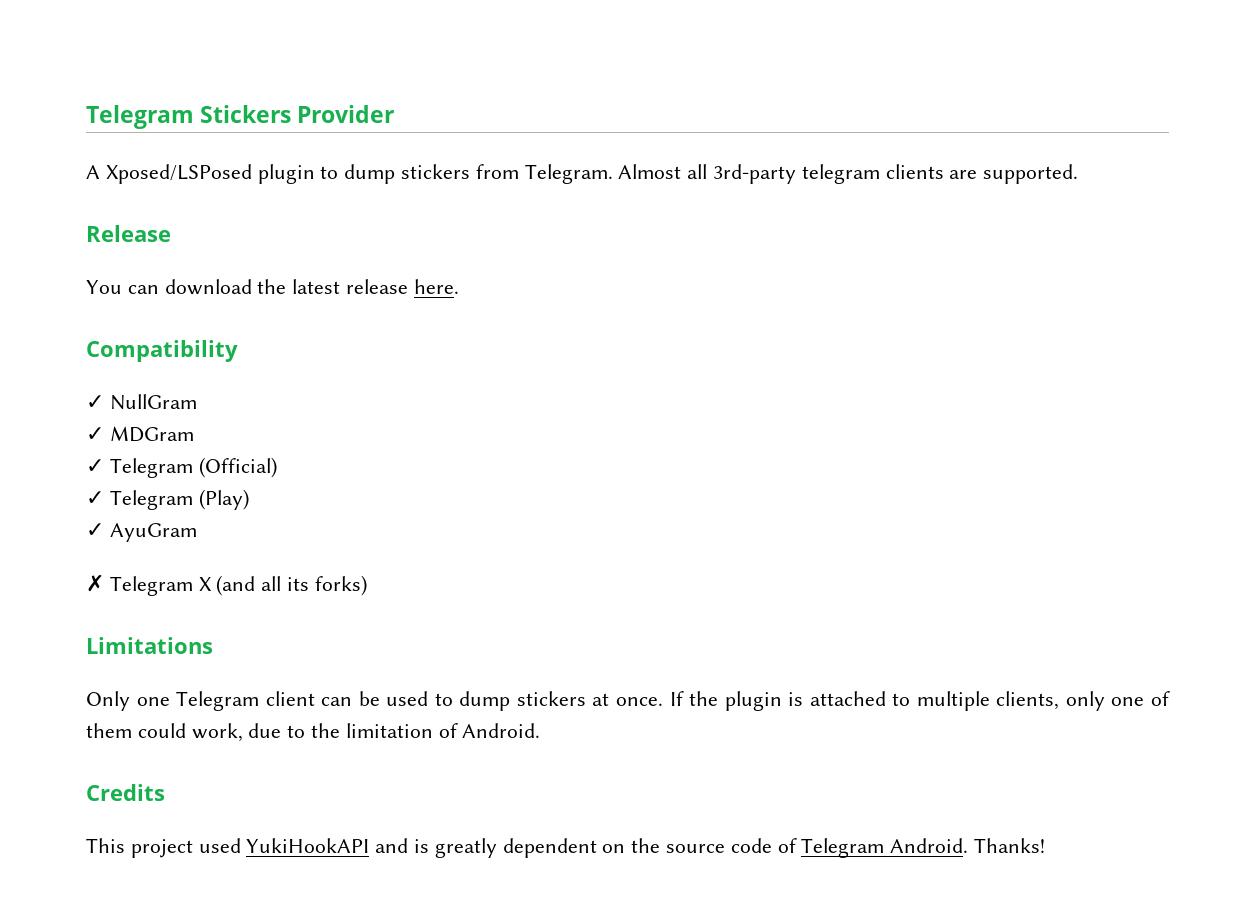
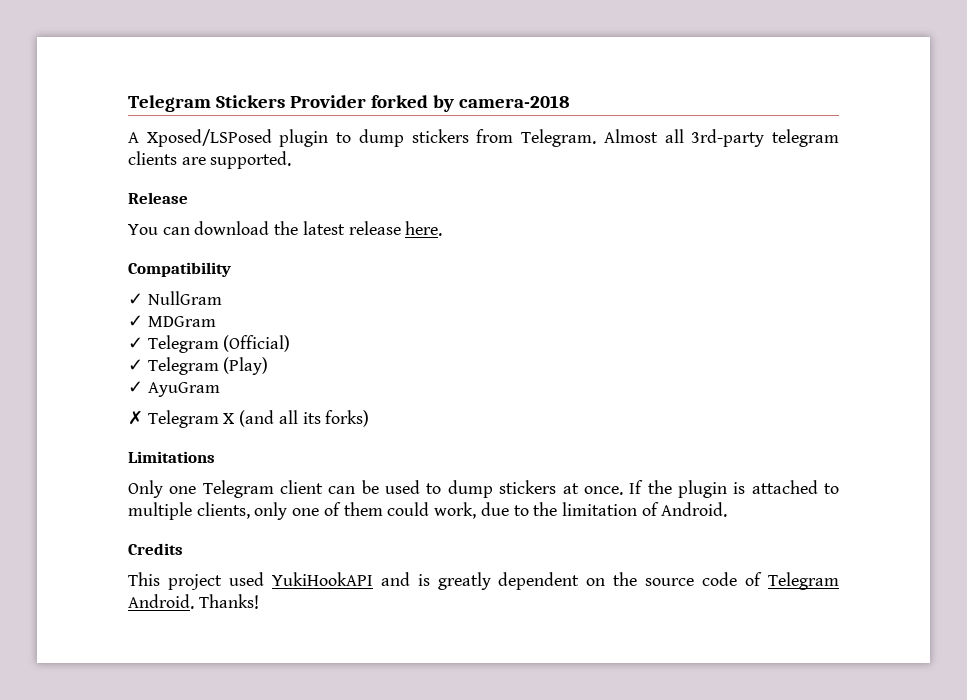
(395, 114) none -> [370,95,570,112] forked by camera-2018

